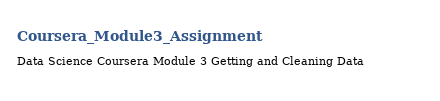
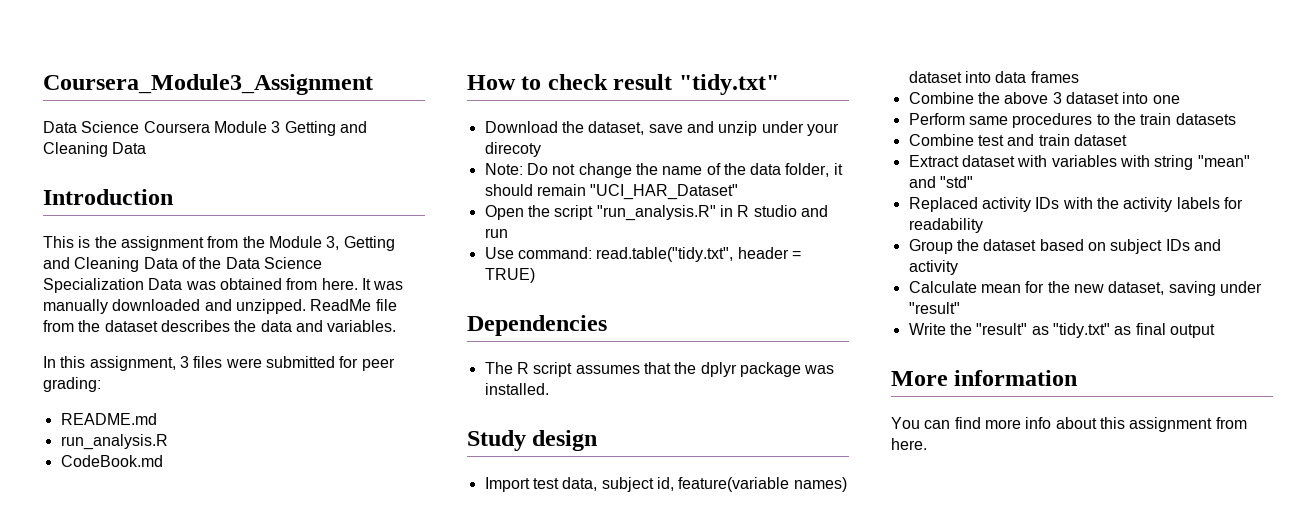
(364, 61) none -> [43,189,173,205] [43,236,395,251] [43,257,322,272] [43,278,404,293] [43,299,397,314] [43,320,397,332] [43,356,395,371] [43,377,101,392] [60,413,157,425] [60,434,168,450] [60,455,163,467] [467,74,779,95] [484,121,839,136] [484,142,541,157] [484,163,843,178] [484,184,739,200] [484,205,828,221] [484,228,508,238] [484,247,801,262] [484,268,535,283] [467,315,607,336] [484,362,835,377] [484,383,549,395] [467,430,598,451] [484,477,847,492] [908,71,1079,83] [908,92,1180,104] [908,113,1236,128] [908,134,1127,146] [908,155,1250,170] [908,176,973,188] [908,197,1243,212] [908,218,983,233] [908,239,1221,254] [908,260,958,275] [908,281,1262,296] [908,302,960,314] [908,323,1215,338] [891,370,1078,386] [891,417,1247,432] [891,438,927,450] // Introduction // This is the assignment from the Module 3, Getting and Cleaning Data of the Data Science Specialization Data was obtained from here. It was manually downloaded and unzipped. ReadMe file from the dataset describes the data and variables. // In this assignment, 3 files were submitted for peer grading: // README.md // run_analysis.R // CodeBook.md // How to check result "tidy.txt" // Download the dataset, save and unzip under your direcoty // Note: Do not change the name of the data folder, it should remain "UCI_HAR_Dataset" // Open the script "run_analysis.R" in R studio and run // Use command: read.table("tidy.txt", header = TRUE) // Dependencies // The R script assumes that the dplyr package was installed. // Study design // Import test data, subject id, feature(variable names) dataset into data frames // Combine the above 3 dataset into one // Perform same procedures to the train datasets // Combine test and train dataset // Extract dataset with variables with string "mean" and "std" // Replaced activity IDs with the activity labels for readability // Group the dataset based on subject IDs and activity // Calculate mean for the new dataset, saving under "result" // Write the "result" as "tidy.txt" as final output // More information // You can find more info about this assignment from here.

